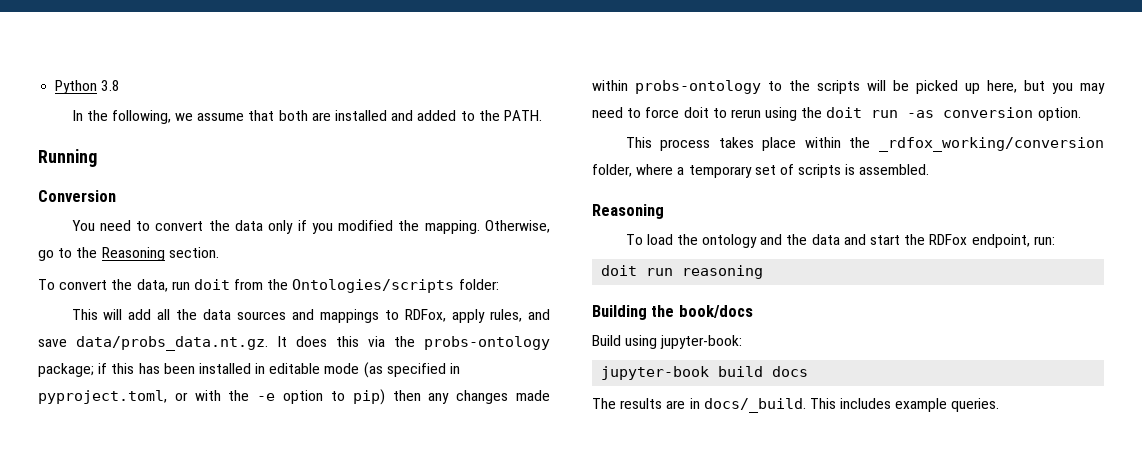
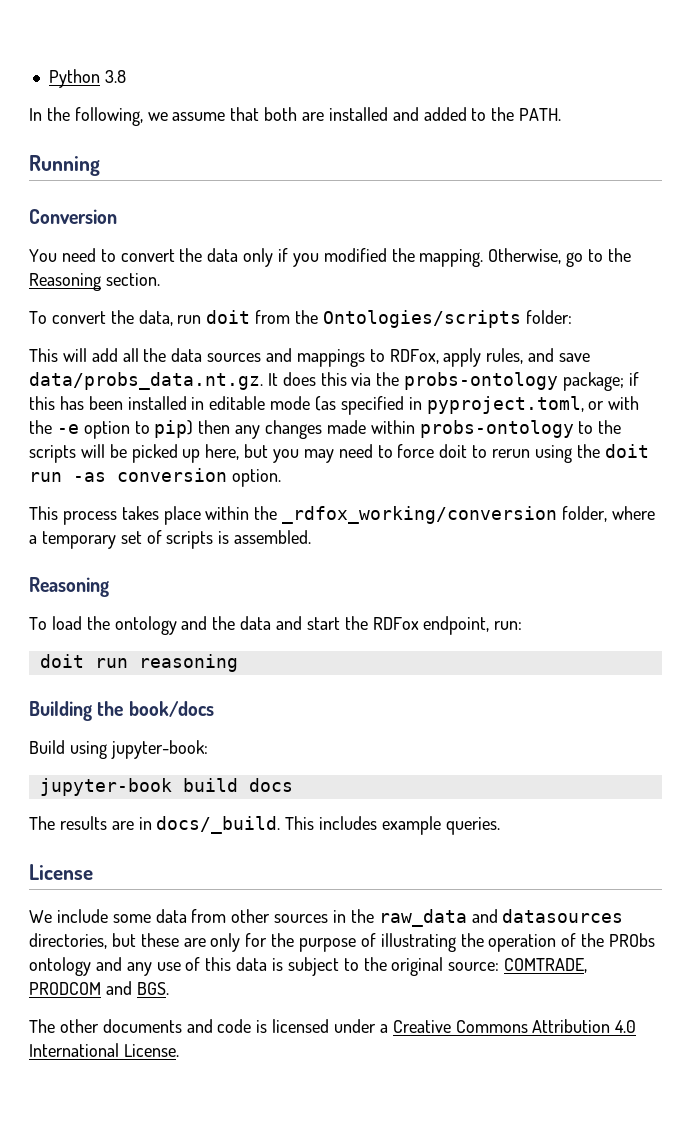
(1000, 405) none -> [29,864,93,880] [29,909,624,927] [29,933,656,952] [29,957,588,976] [29,981,169,995] [29,1019,637,1033] [29,1043,179,1057] // License // We include some data from other sources in the raw_data and datasources directories, but these are only for the purpose of illustrating the operation of the PRObs ontology and any use of this data is subject to the original source: COMTRADE, PRODCOM and BGS. // The other documents and code is licensed under a Creative Commons Attribution 4.0 International License.

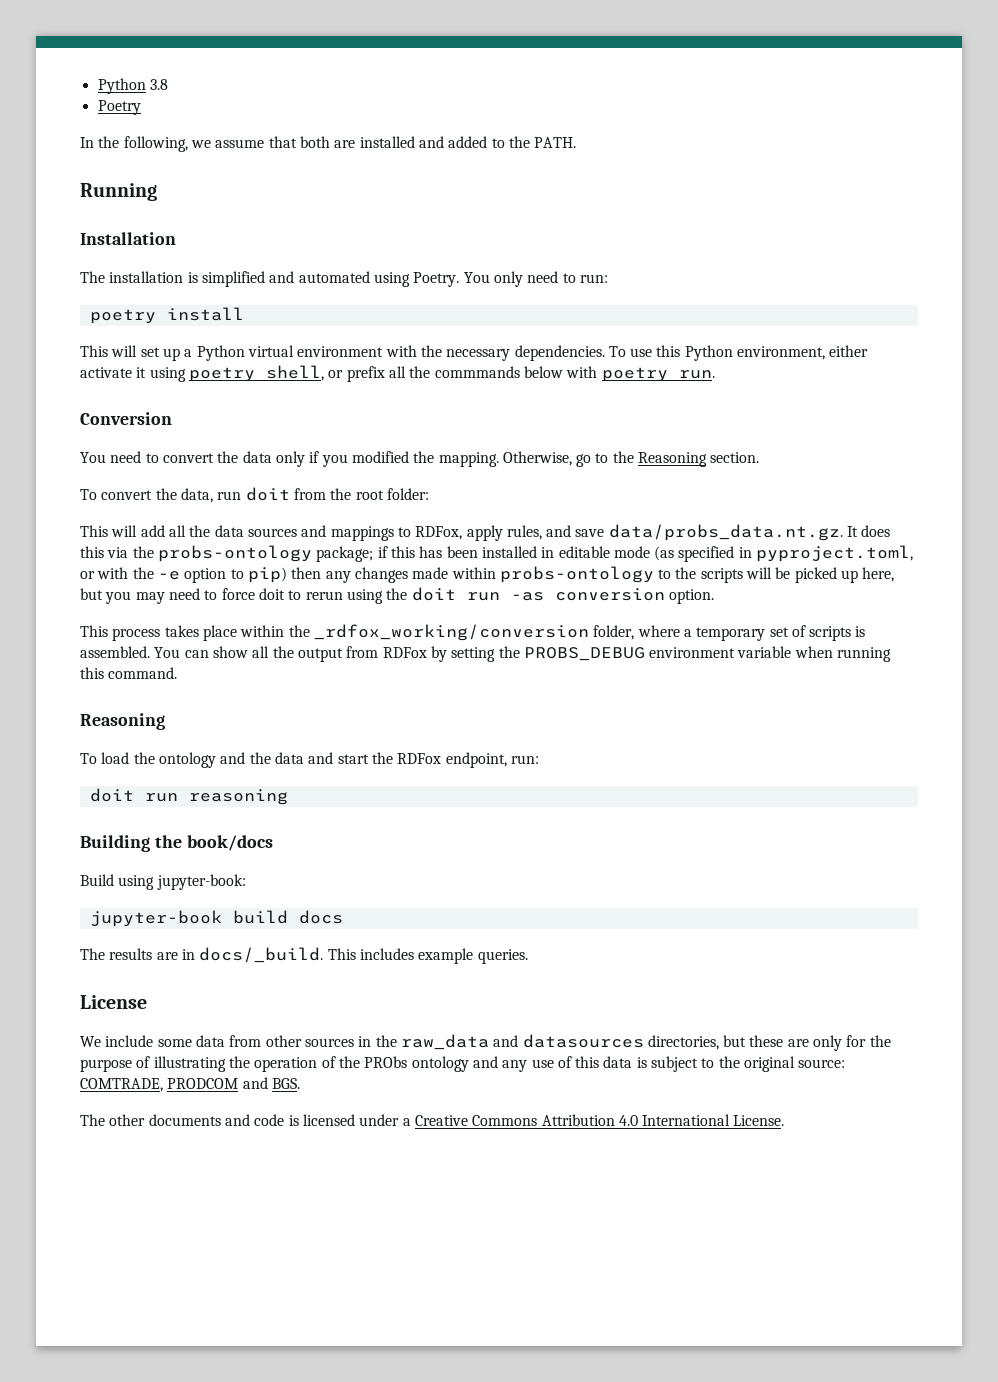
(126, 76) none -> [97,100,141,115] // Poetry
(100, 165) none -> [80,232,176,245] [80,271,608,287] [89,307,244,324] [80,345,869,361] [80,365,715,382] // Installation // The installation is simplified and automated using Poetry. You only need to run: // poetry install // This will set up a Python virtual environment with the necessary dependencies. To use this Python environment, either activate it using poetry shell, or prefix all the commmands below with poetry run.
[322,310,521,328] Ontologies/scripts -> [355,490,384,500] root
(312, 537) none -> [154,646,892,662] [80,667,178,679] You can show all the output from RDFox by setting the PROBS_DEBUG environment variable when running this command.

